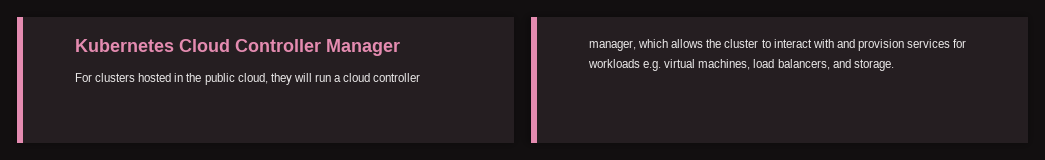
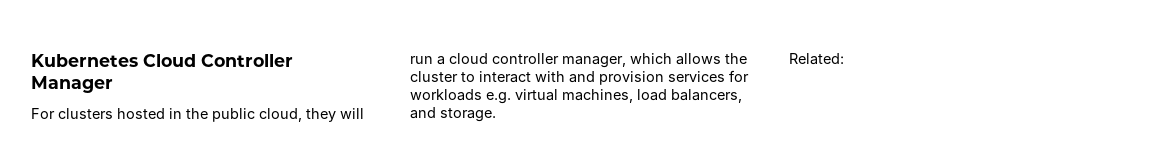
(894, 65) none -> [789,53,844,65] // Related:

